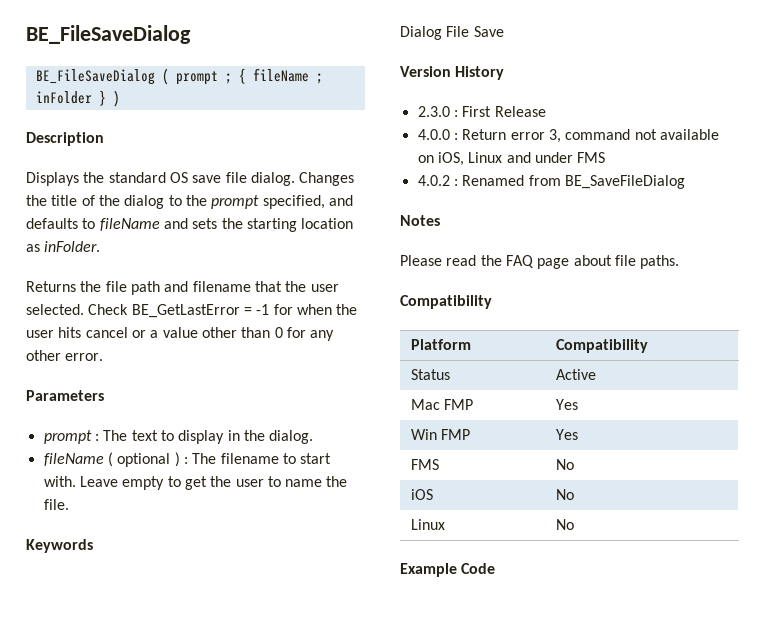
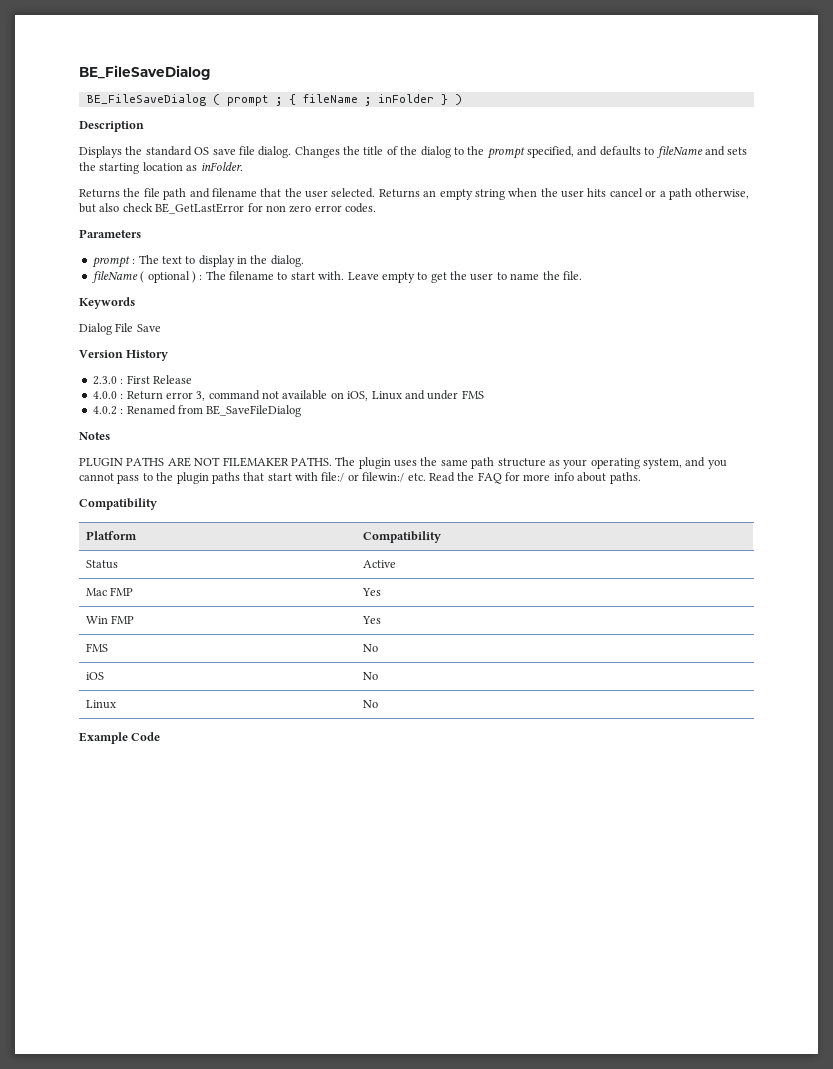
[88,304,293,318] Check BE_GetLastError = -1 for -> [378,189,505,200] Returns an empty string
[162,327,335,341] [26,350,104,361] value other than 0 for any other error. -> [668,188,750,200] [79,203,376,214] path otherwise, but also check BE_GetLastError for non zero error codes.
[400,255,636,269] Please read the FAQ page about file -> [79,457,727,469] [79,472,607,484] PLUGIN PATHS ARE NOT FILEMAKER PATHS. The plugin uses the same path structure as your operating system, and you cannot pass to the plugin paths that start with file:/ or filewin:/ etc. Read the FAQ for more info about

